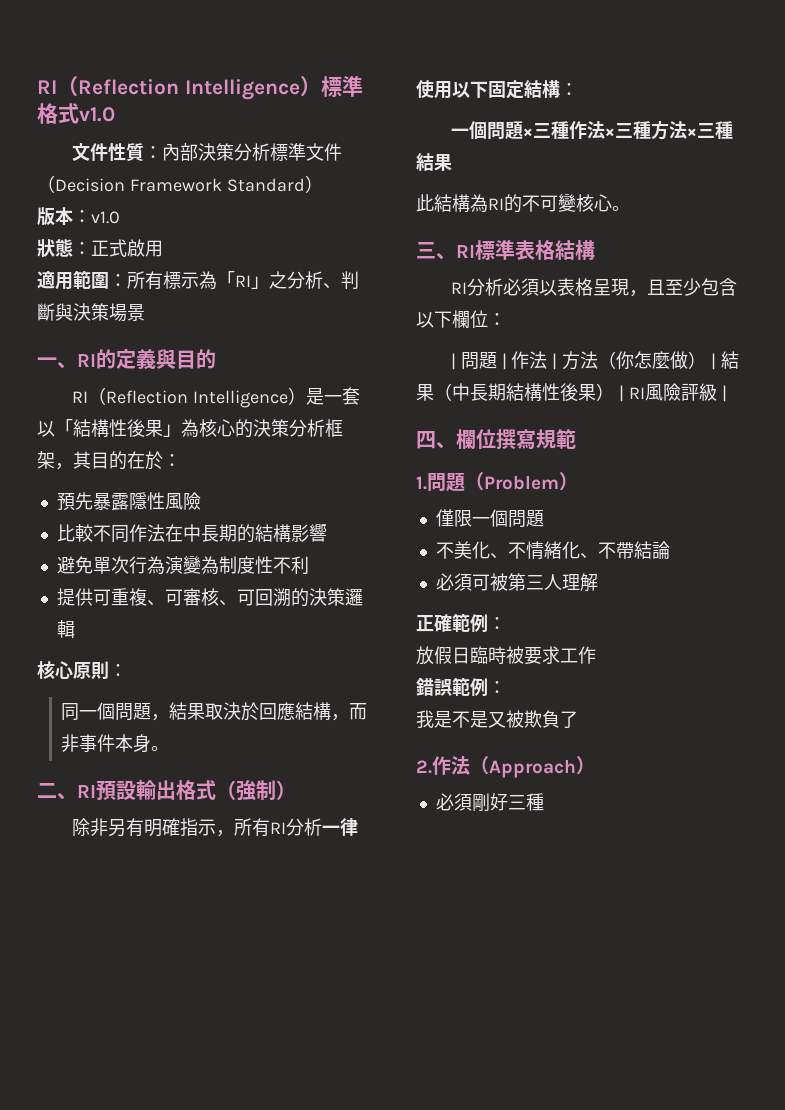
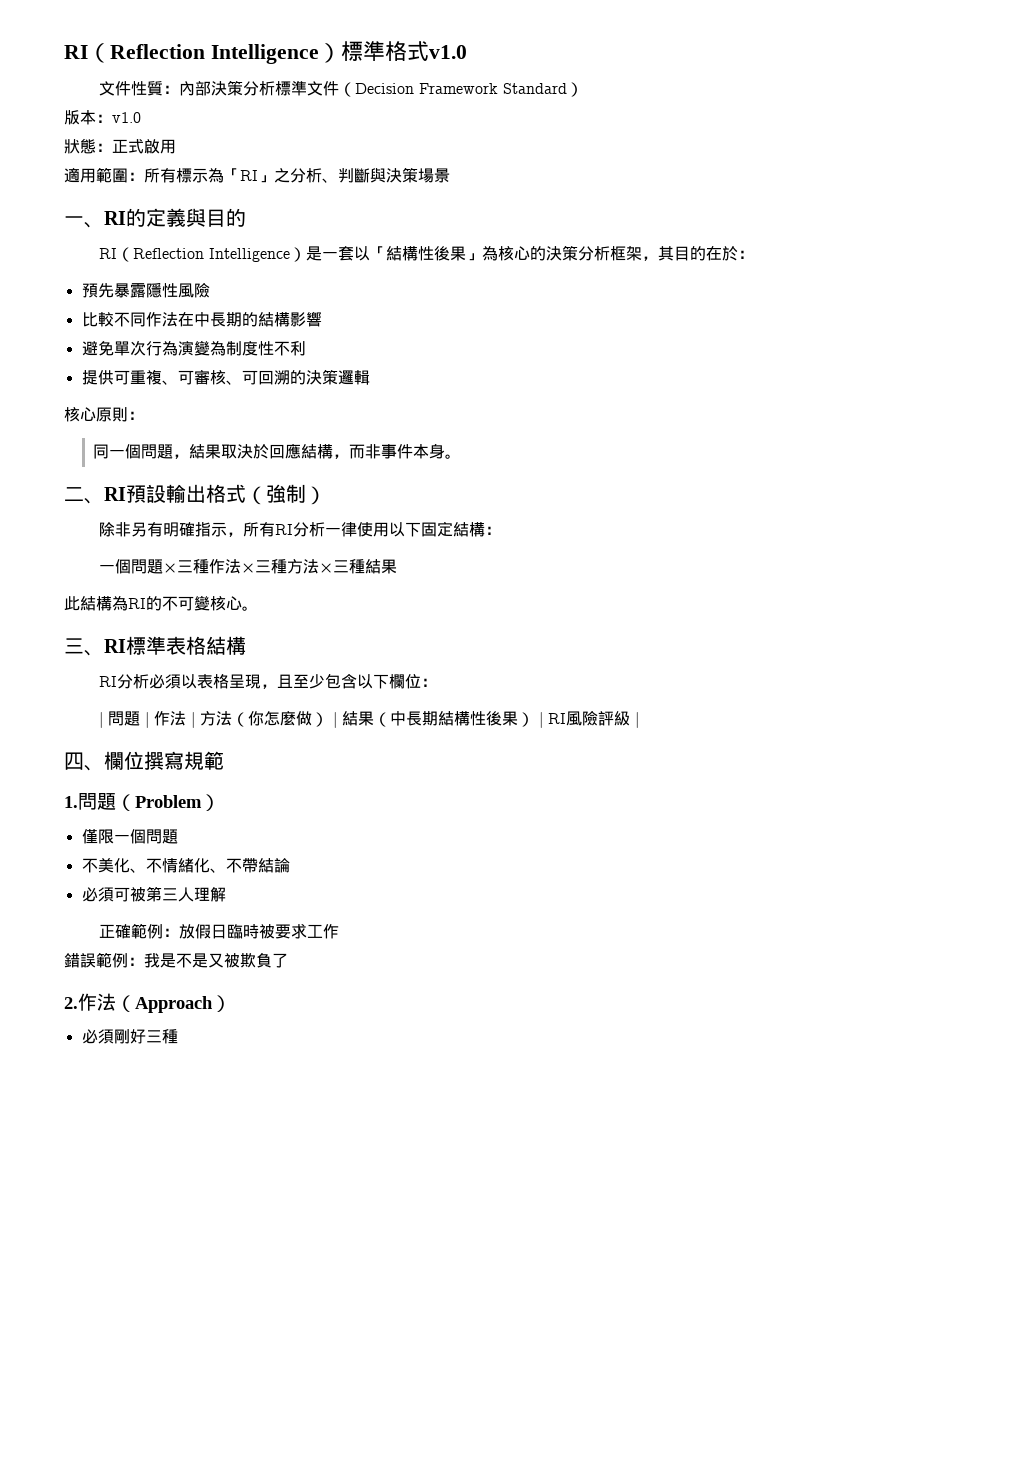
(506, 623) // -> (180, 932) none
(506, 687) // -> (144, 961) none

